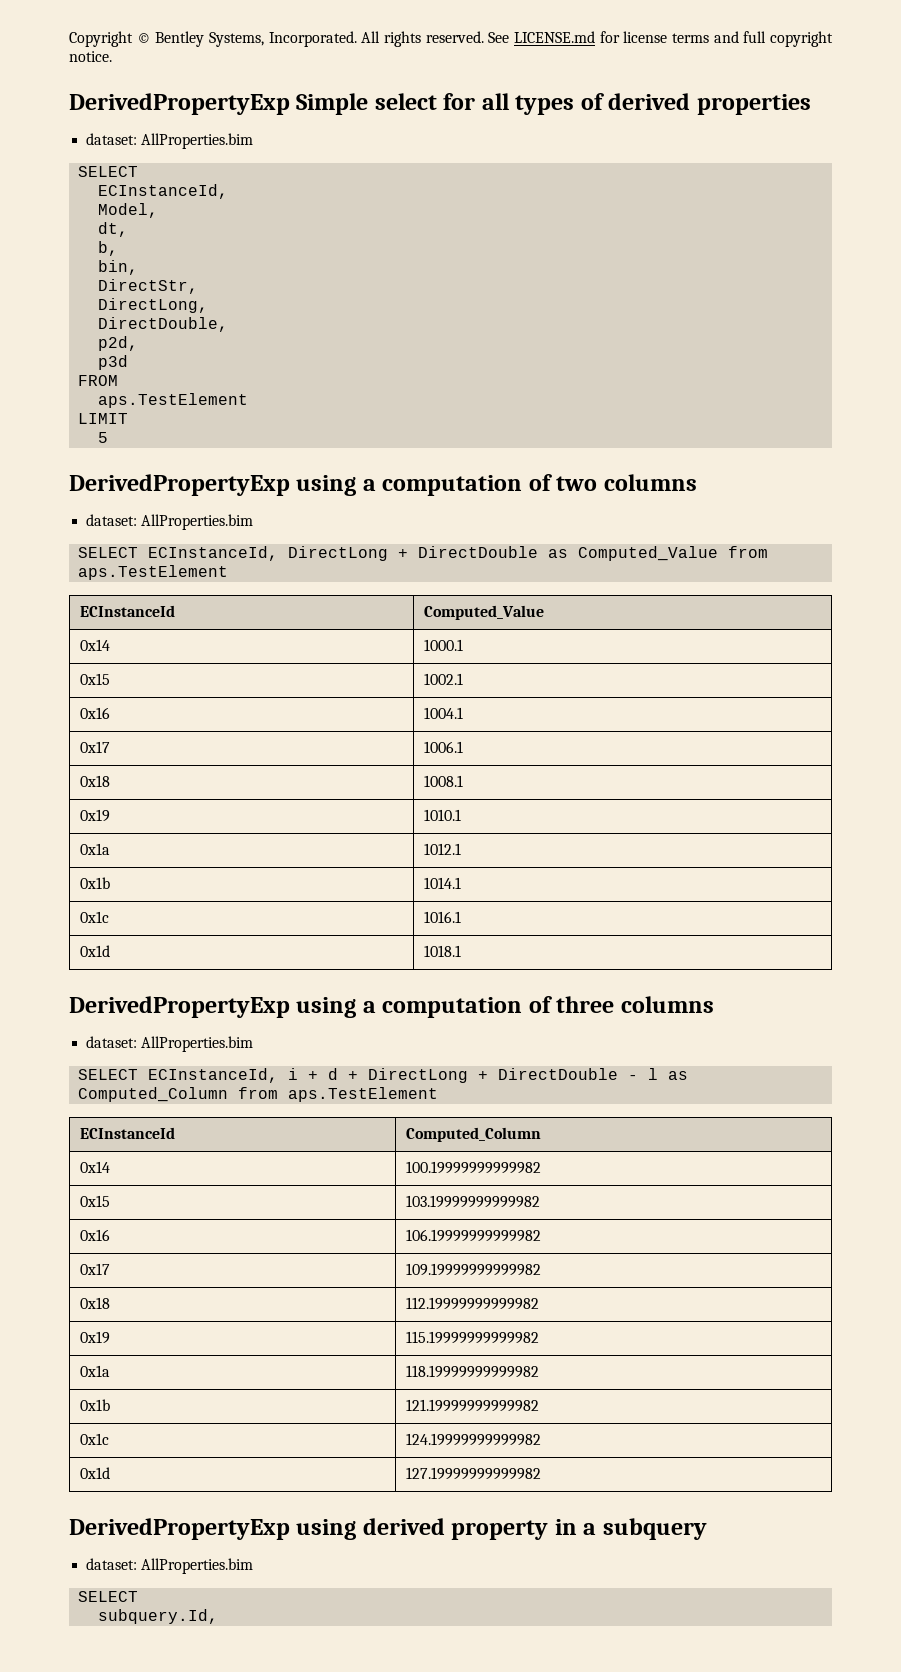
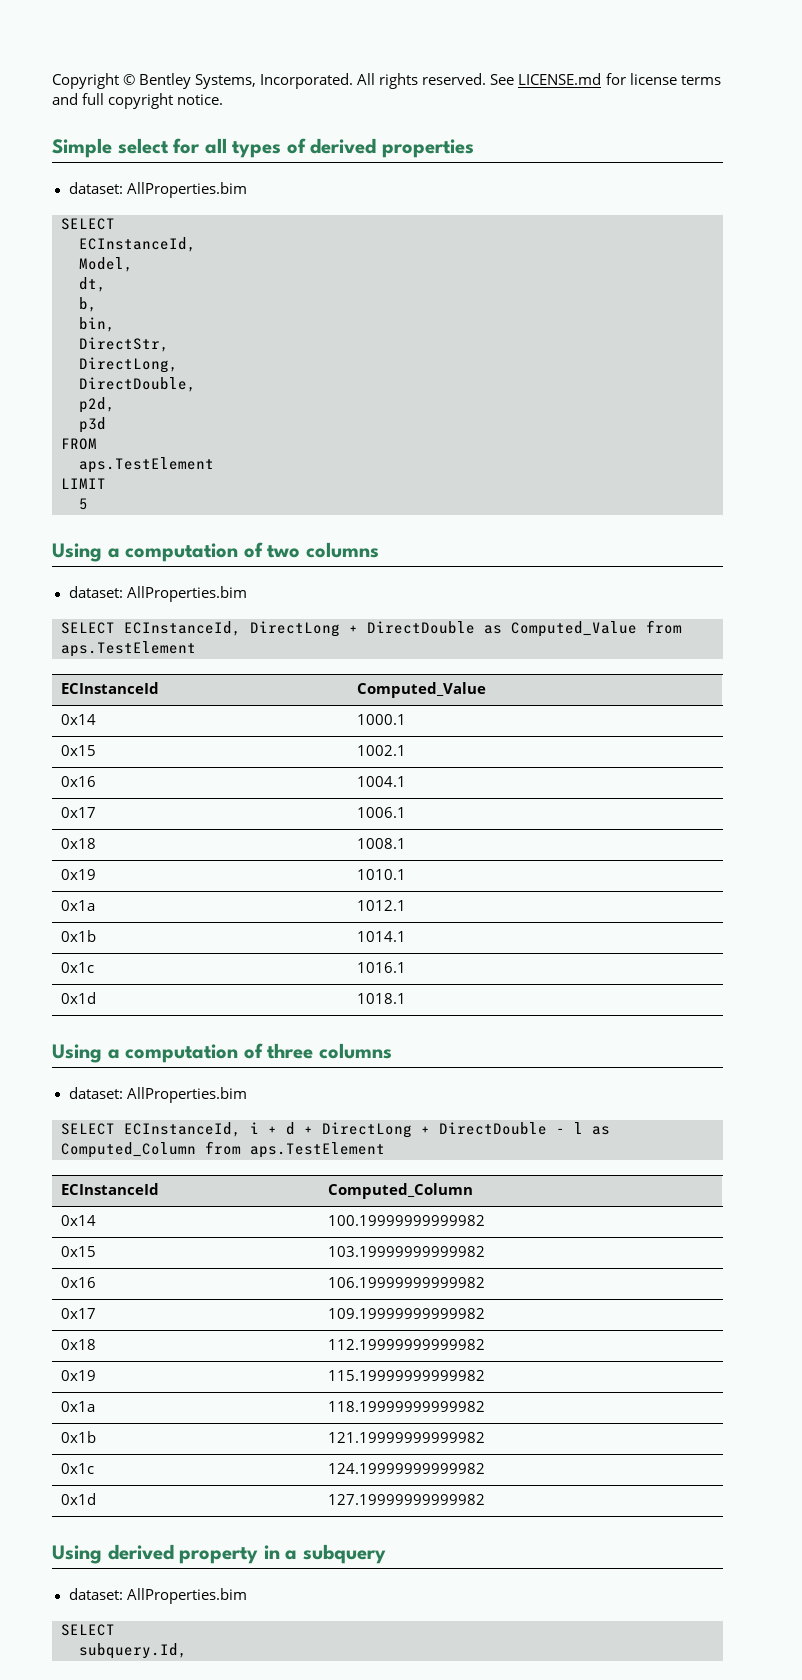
[69,93,290,115] DerivedPropertyExp -> (224, 99) none
[69,474,357,496] DerivedPropertyExp using -> [52,543,102,562] Using
[69,996,357,1018] DerivedPropertyExp using -> [52,1044,102,1063] Using
[69,1518,357,1540] DerivedPropertyExp using -> [52,1545,102,1564] Using

